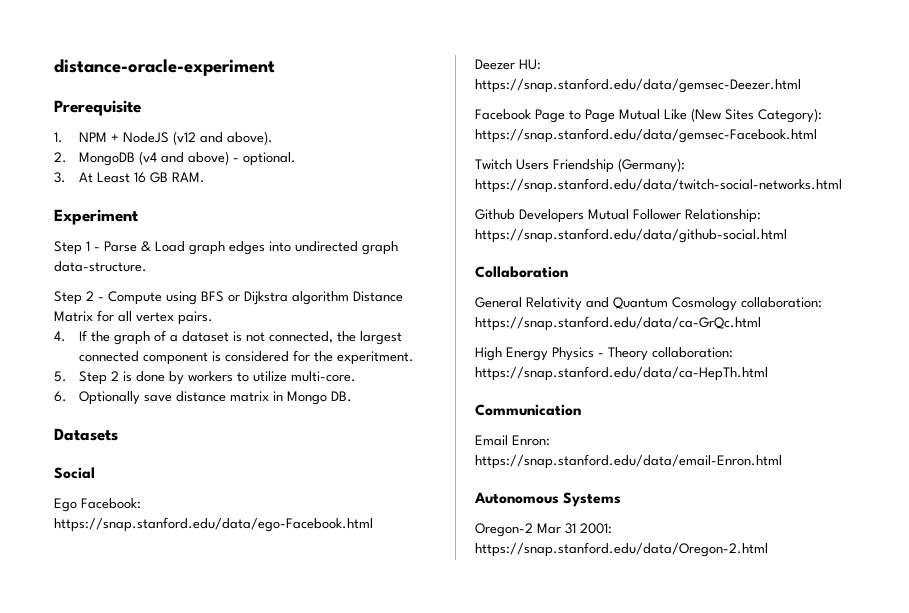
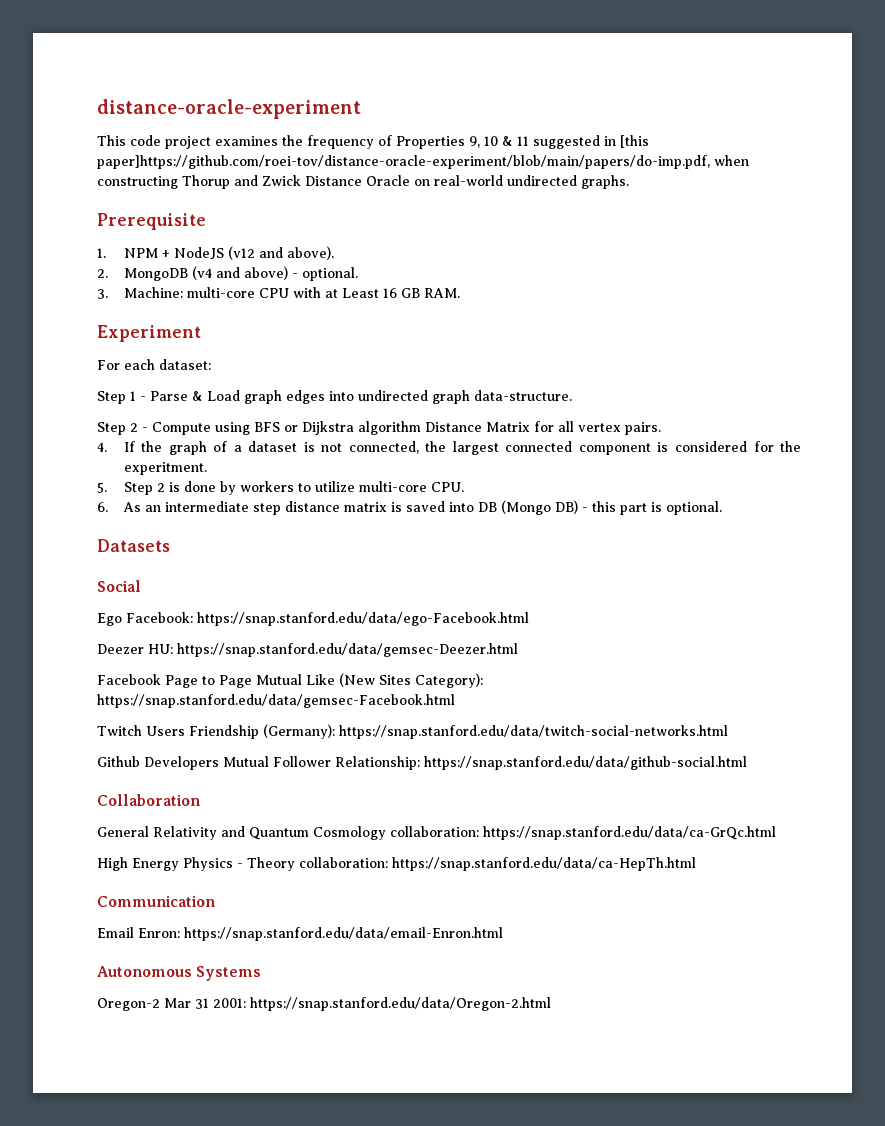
(275, 67) none -> [97,135,649,149] [97,155,749,169] [97,175,629,189] // This code project examines the frequency of Properties 9, 10 & 11 suggested in [this paper]https://github.com/roei-tov/distance-oracle-experiment/blob/main/papers/do-imp.pdf, when constructing Thorup and Zwick Distance Oracle on real-world undirected graphs.
[78,172,93,183] At -> [123,287,338,298] Machine: multi-core CPU with at
(138, 217) none -> [97,359,211,370] // For each dataset:
[290,371,356,382] multi-core. -> [358,481,464,492] multi-core CPU.
[78,391,352,405] Optionally save distance matrix in Mongo DB. -> [122,500,722,515] As an intermediate step distance matrix is saved into DB (Mongo DB) - this part is optional.

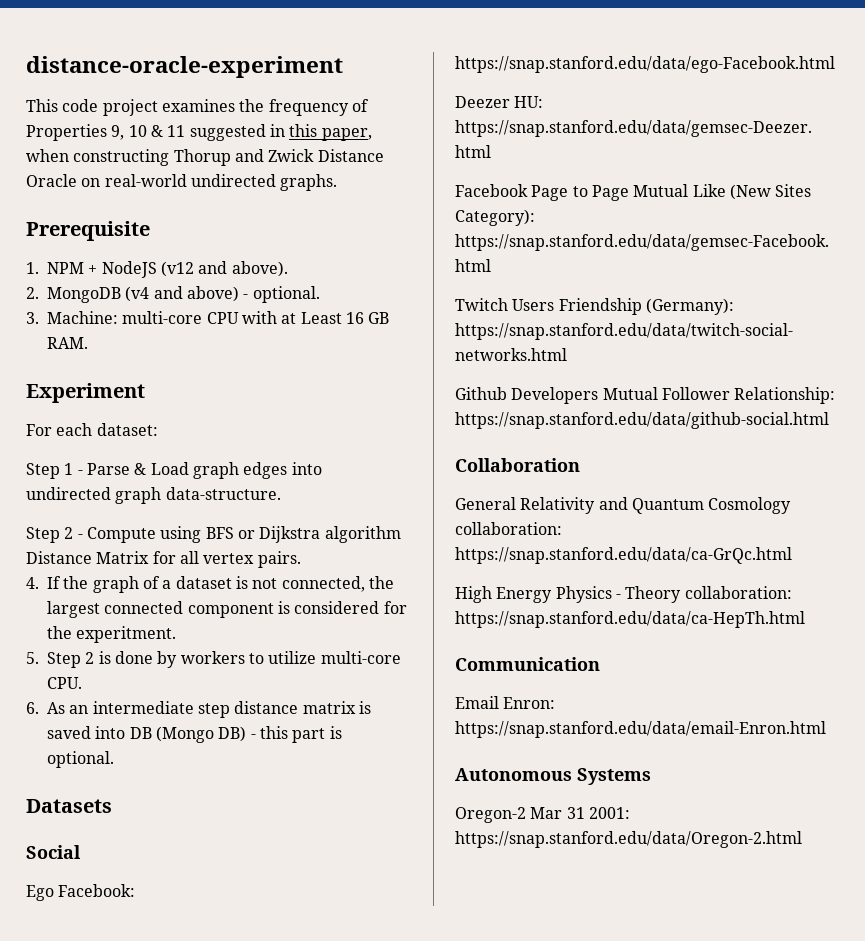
[620,135,649,148] [97,155,710,169] [this paper]https://github.com/roei-tov/distance-oracle-experiment/blob/main/papers/do-imp.pdf, -> [289,124,372,141] this paper,

